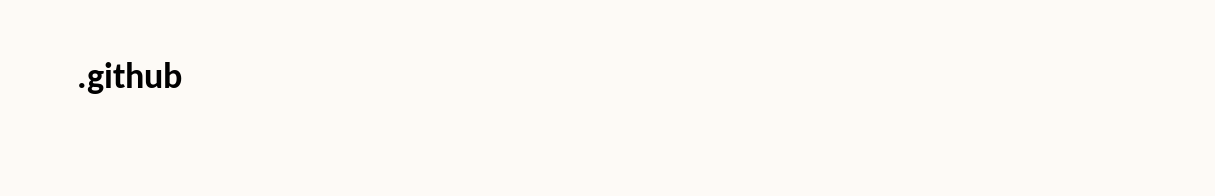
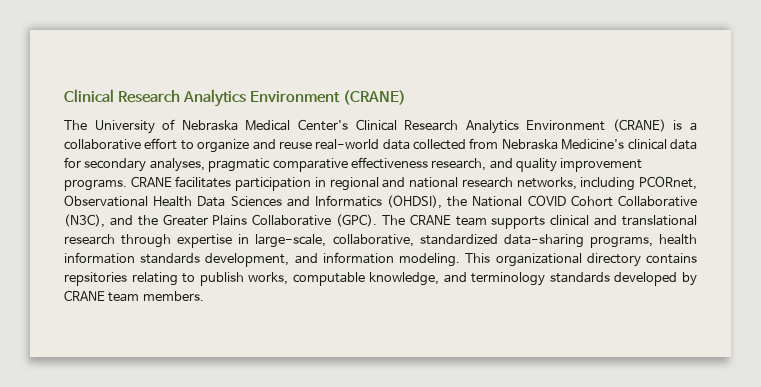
[77,62,182,94] .github -> [64,89,406,107] [64,119,698,134] [64,138,697,153] [64,157,643,172] [64,176,698,191] [64,195,697,209] [64,214,697,229] [64,234,697,248] [64,252,697,267] [64,272,697,286] [64,290,204,302] Clinical Research Analytics Environment (CRANE) // The University of Nebraska Medical Center's Clinical Research Analytics Environment (CRANE) is a collaborative effort to organize and reuse real-world data collected from Nebraska Medicine's clinical data for secondary analyses, pragmatic comparative effectiveness research, and quality improvement programs. CRANE facilitates participation in regional and national research networks, including PCORnet, Observational Health Data Sciences and Informatics (OHDSI), the National COVID Cohort Collaborative (N3C), and the Greater Plains Collaborative (GPC). The CRANE team supports clinical and translational research through expertise in large-scale, collaborative, standardized data-sharing programs, health information standards development, and information modeling. This organizational directory contains repsitories relating to publish works, computable knowledge, and terminology standards developed by CRANE team members.

